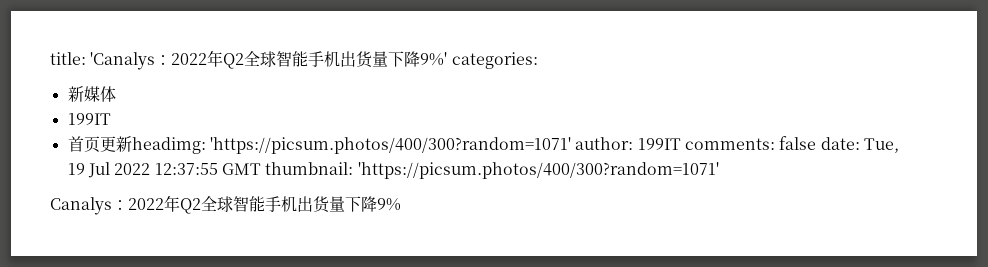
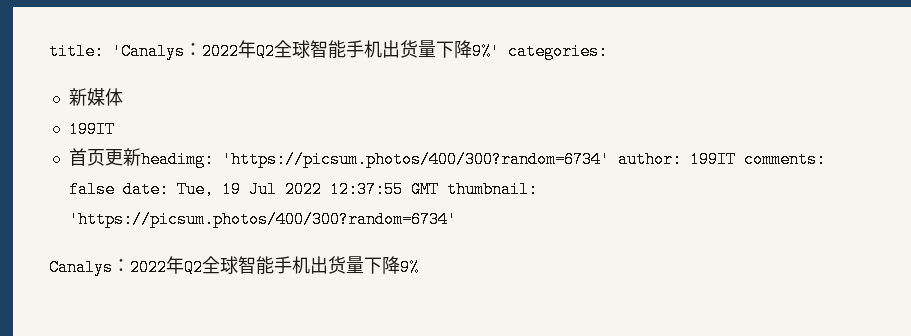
[209,137,571,154] 'https://picsum.photos/400/300?random=1071' -> [221,151,610,168] 'https://picsum.photos/400/300?random=6734'
[357,162,719,179] 'https://picsum.photos/400/300?random=1071' -> [68,211,457,228] 'https://picsum.photos/400/300?random=6734'

